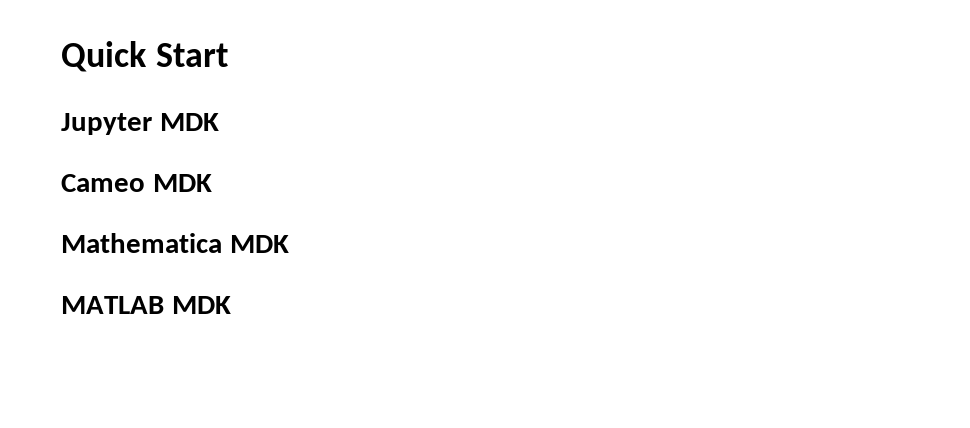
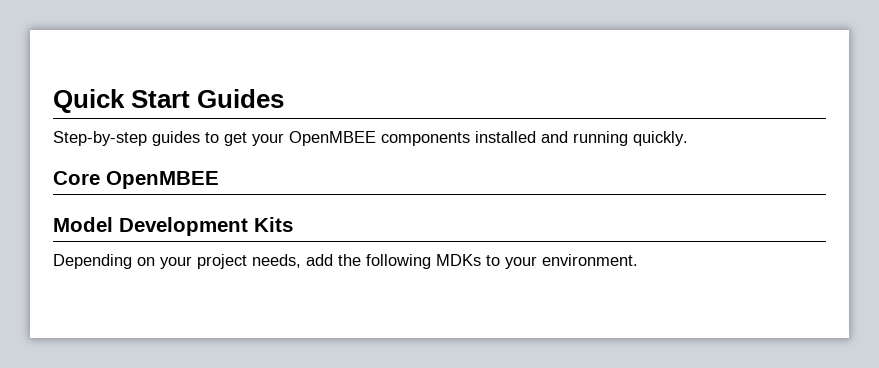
[61,113,219,135] [61,174,212,192] [61,233,289,253] [61,296,231,314] // Jupyter MDK // Cameo MDK // Mathematica MDK // MATLAB MDK -> [197,89,285,108] [53,131,688,146] [53,171,219,189] [53,217,293,236] [53,254,638,269] Guides // Step-by-step guides to get your OpenMBEE components installed and running quickly. // Core OpenMBEE // Model Development Kits // Depending on your project needs, add the following MDKs to your environment.

